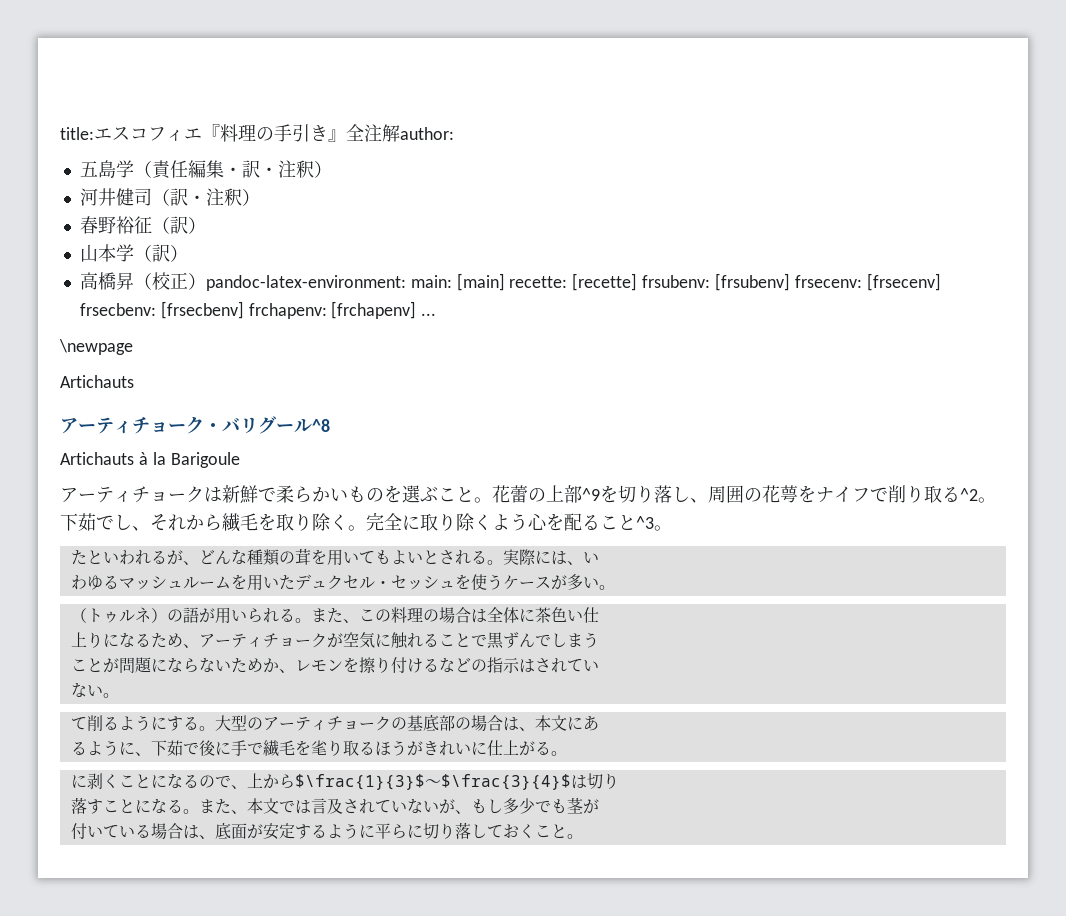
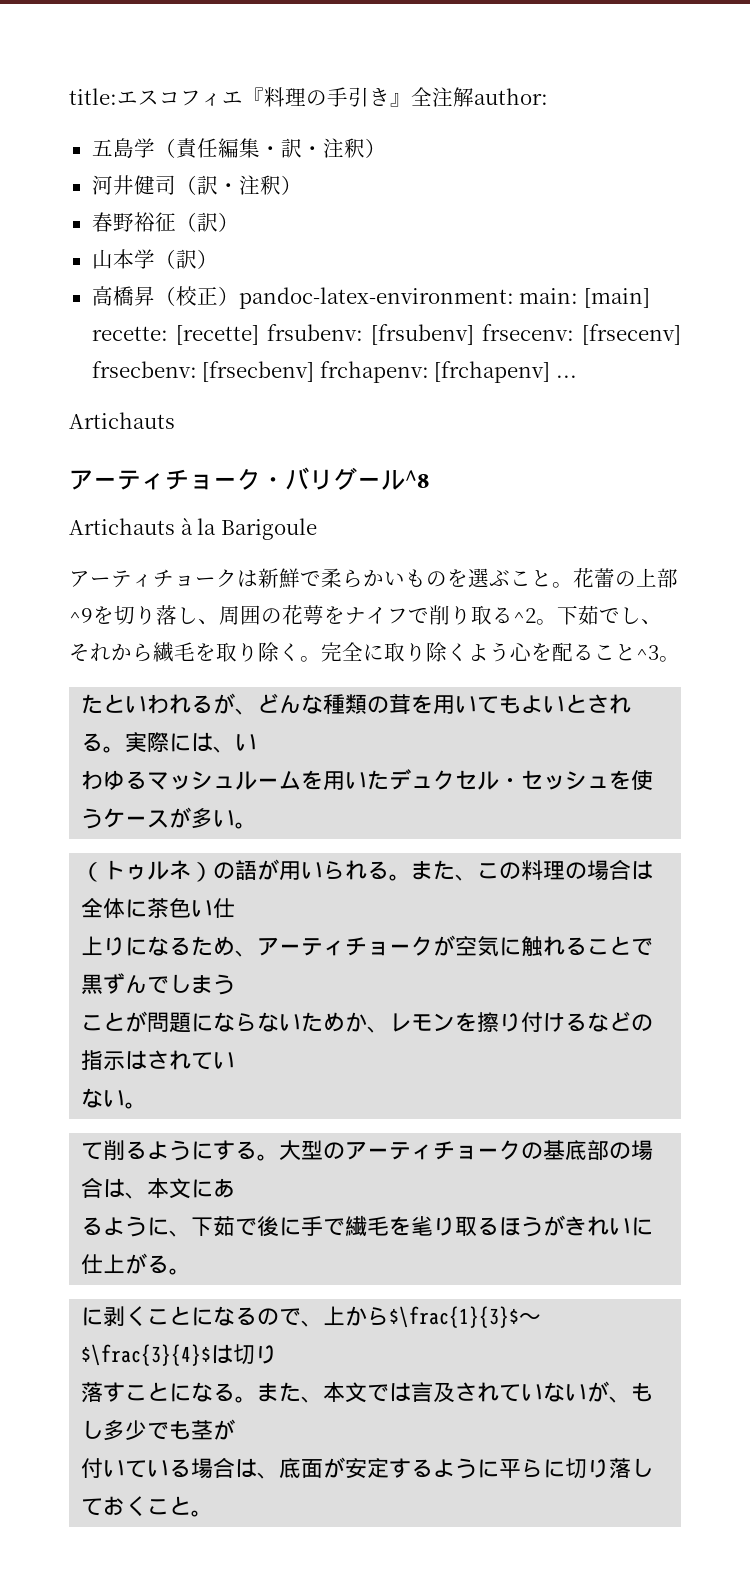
[59,339,133,355] // \newpage -> (577, 376) none

